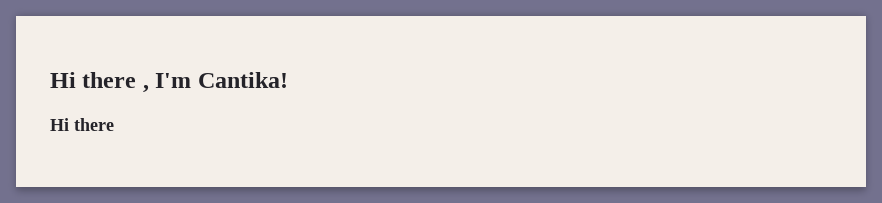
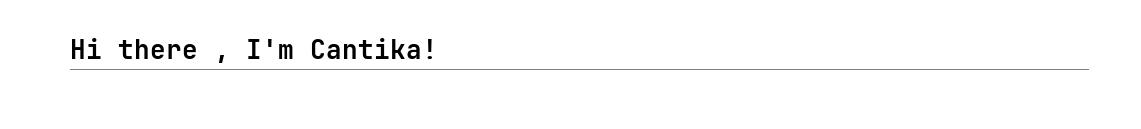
[50,118,114,131] // Hi there -> (438, 48) none

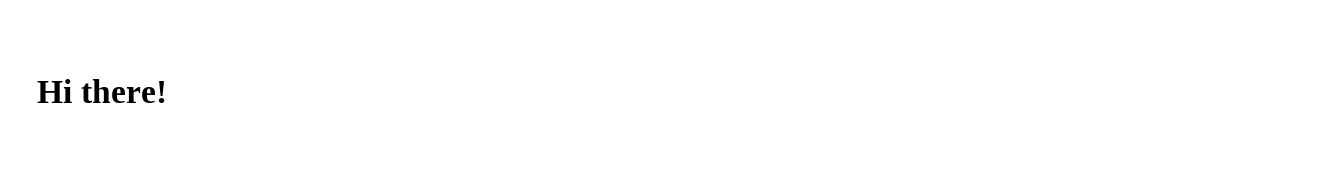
[118,38,438,63] there , I'm Cantika! -> [81,79,168,103] there!

